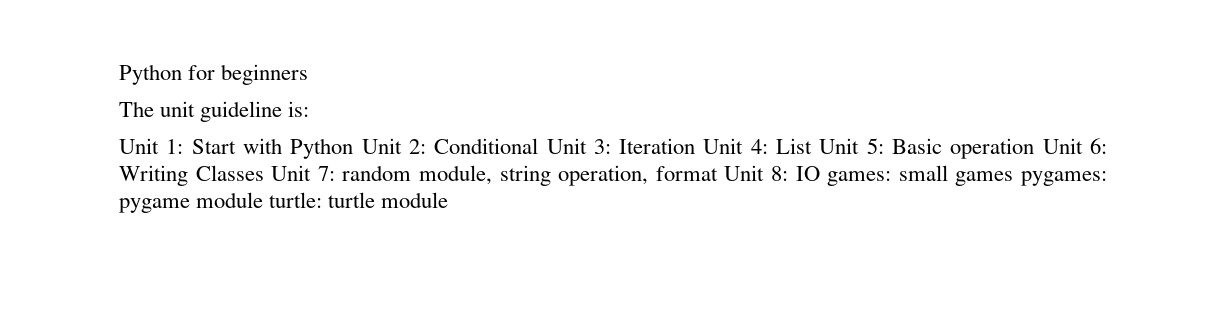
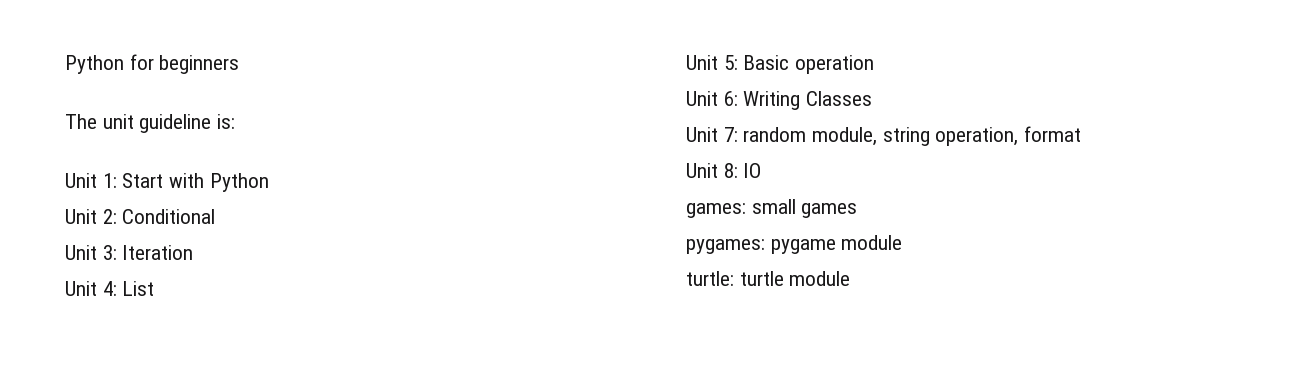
(354, 148) none -> (269, 182) //
(539, 146) none -> (216, 216) //
(696, 146) none -> (194, 252) //
(813, 146) none -> (155, 288) //
(1035, 148) none -> (875, 64) //
(264, 173) none -> (873, 98) //
(718, 173) none -> (1082, 134) //
(820, 173) none -> (762, 170) //
(1014, 178) none -> (858, 210) //
(264, 200) none -> (903, 242) //

